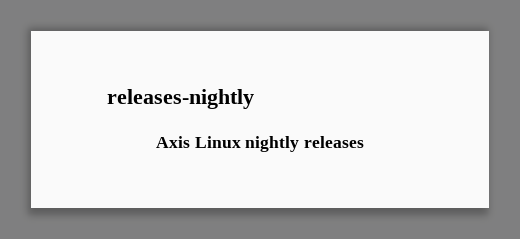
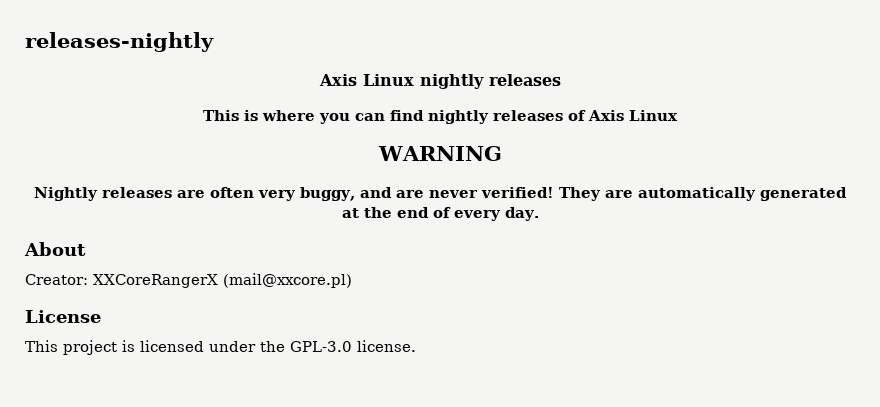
(365, 142) none -> [203,110,678,124] [377,146,502,161] [34,187,847,201] [341,207,539,221] [24,242,86,256] [25,273,352,288] [25,310,101,323] [25,340,416,355] // This is where you can find nightly releases of Axis Linux // WARNING // Nightly releases are often very buggy, and are never verified! They are automatically generated at the end of every day. // About // Creator: XXCoreRangerX (mail@xxcore.pl) // License // This project is licensed under the GPL-3.0 license.

